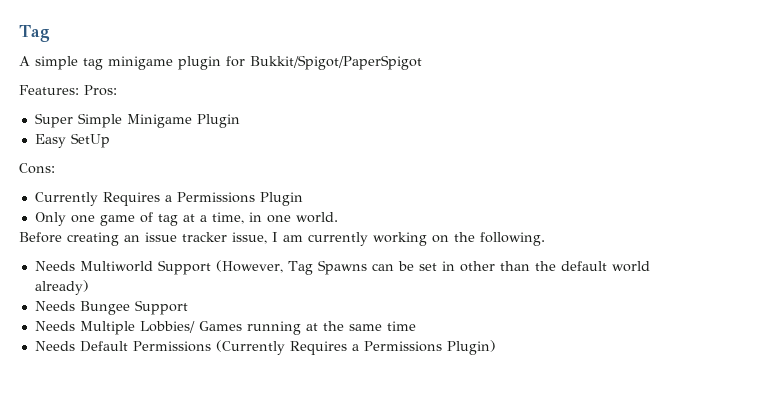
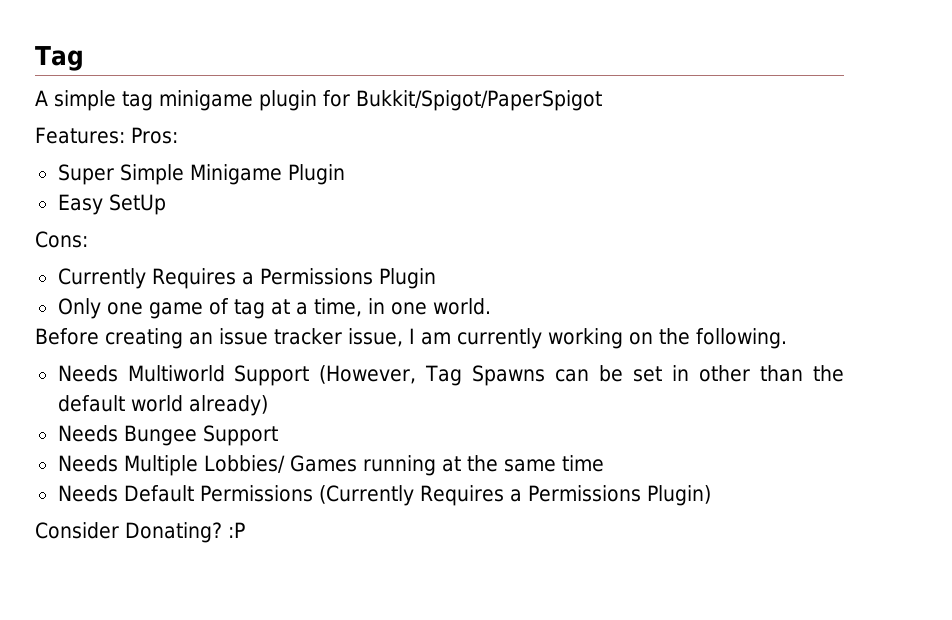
(496, 347) none -> [35,522,245,543] // Consider Donating? :P

